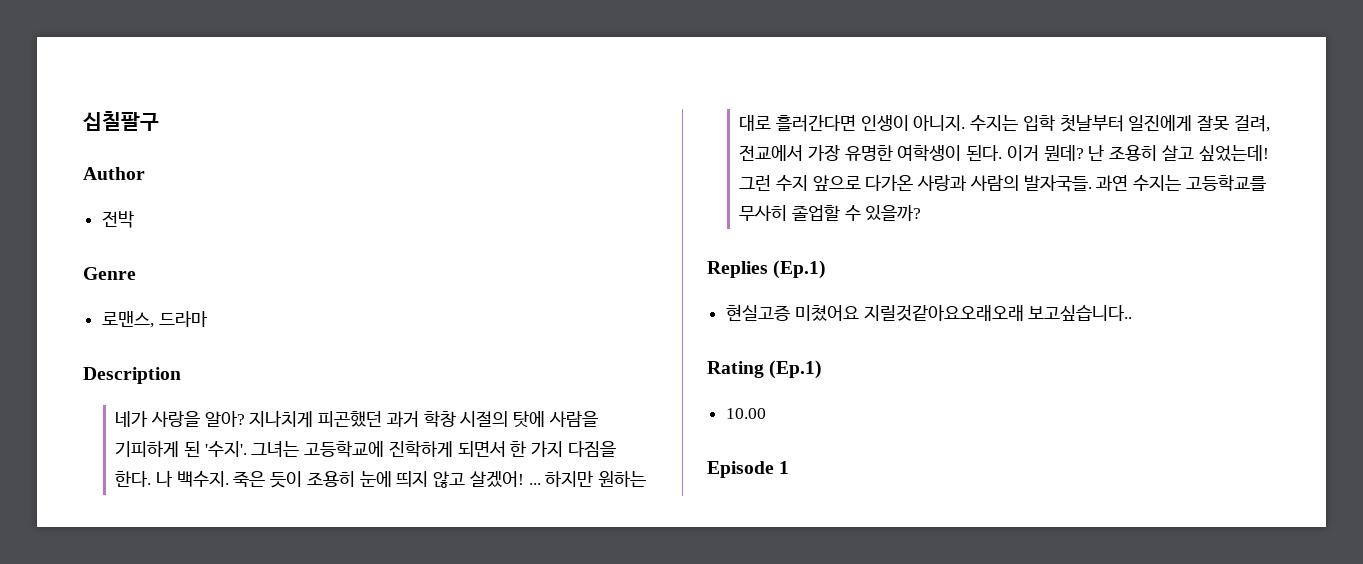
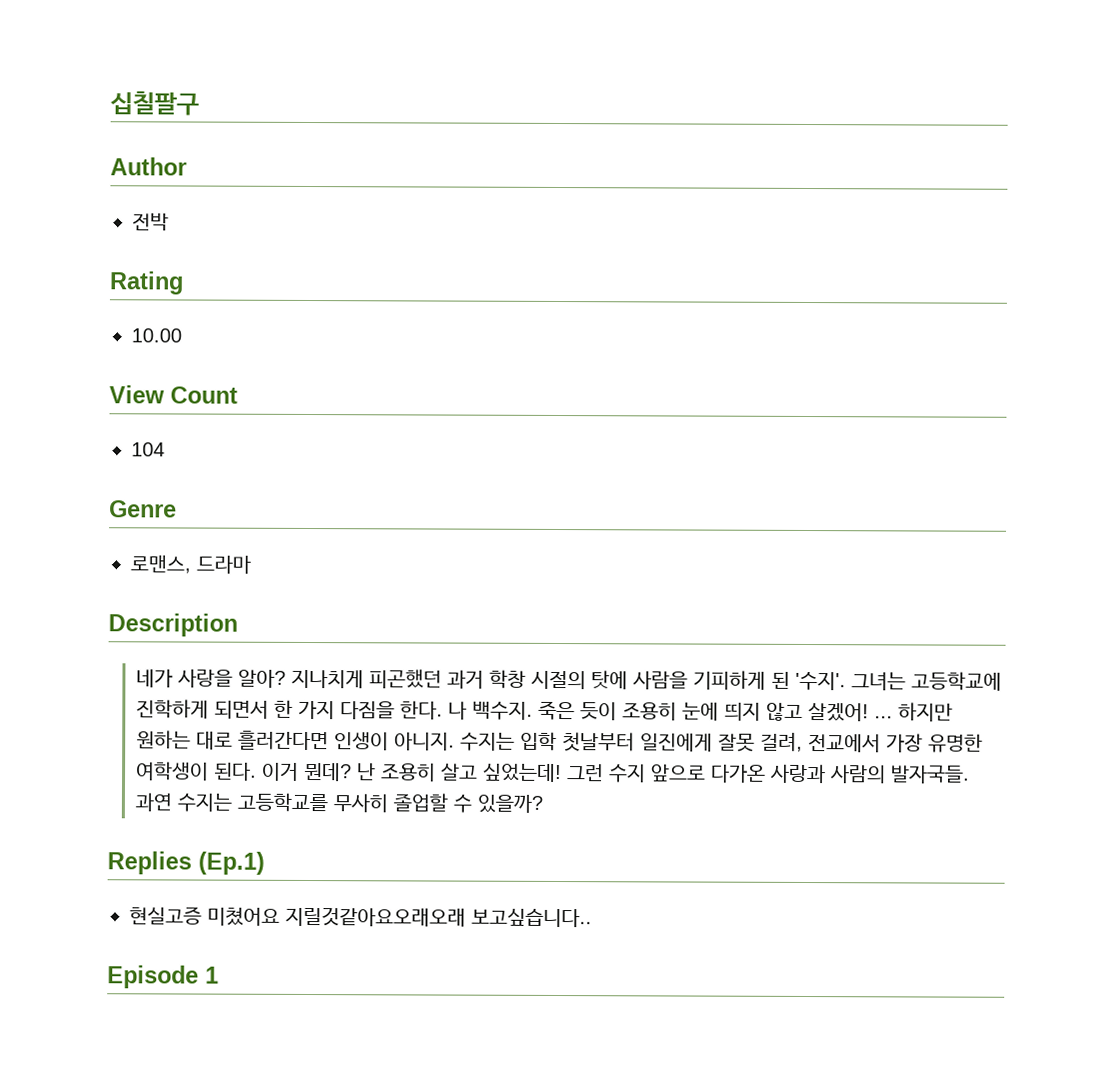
(135, 219) none -> [109,271,184,295] [131,328,182,343] [109,385,238,404] [131,442,165,457] // Rating // 10.00 // View Count // 104
[707,360,823,379] [726,408,767,419] // Rating (Ep.1) // 10.00 -> (592, 918) none

